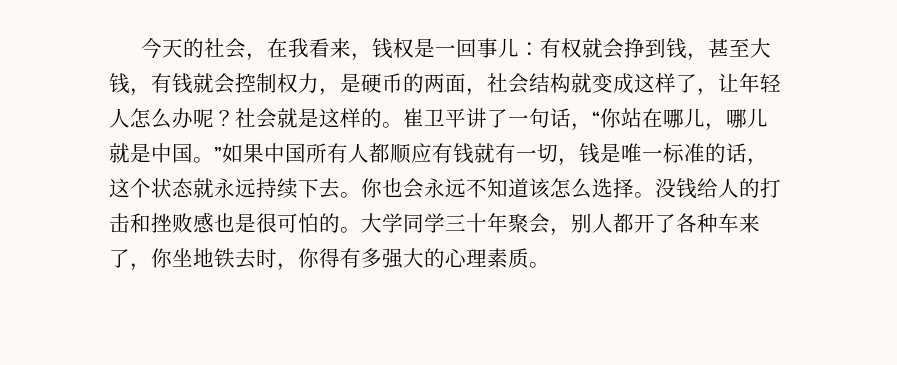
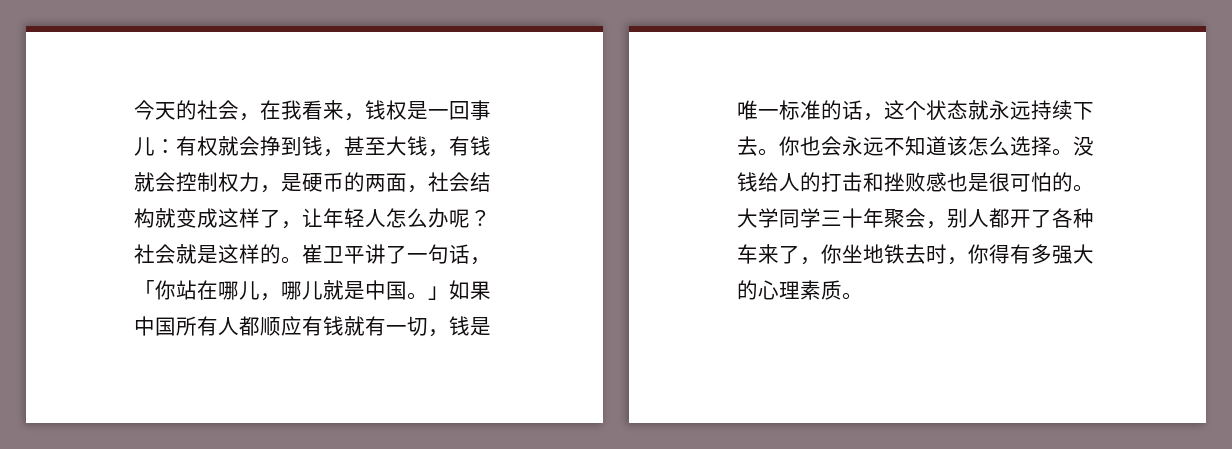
[592,111,600,126] “ -> [134,280,155,298] 「
[214,147,222,161] ” -> [428,286,449,300] 」

